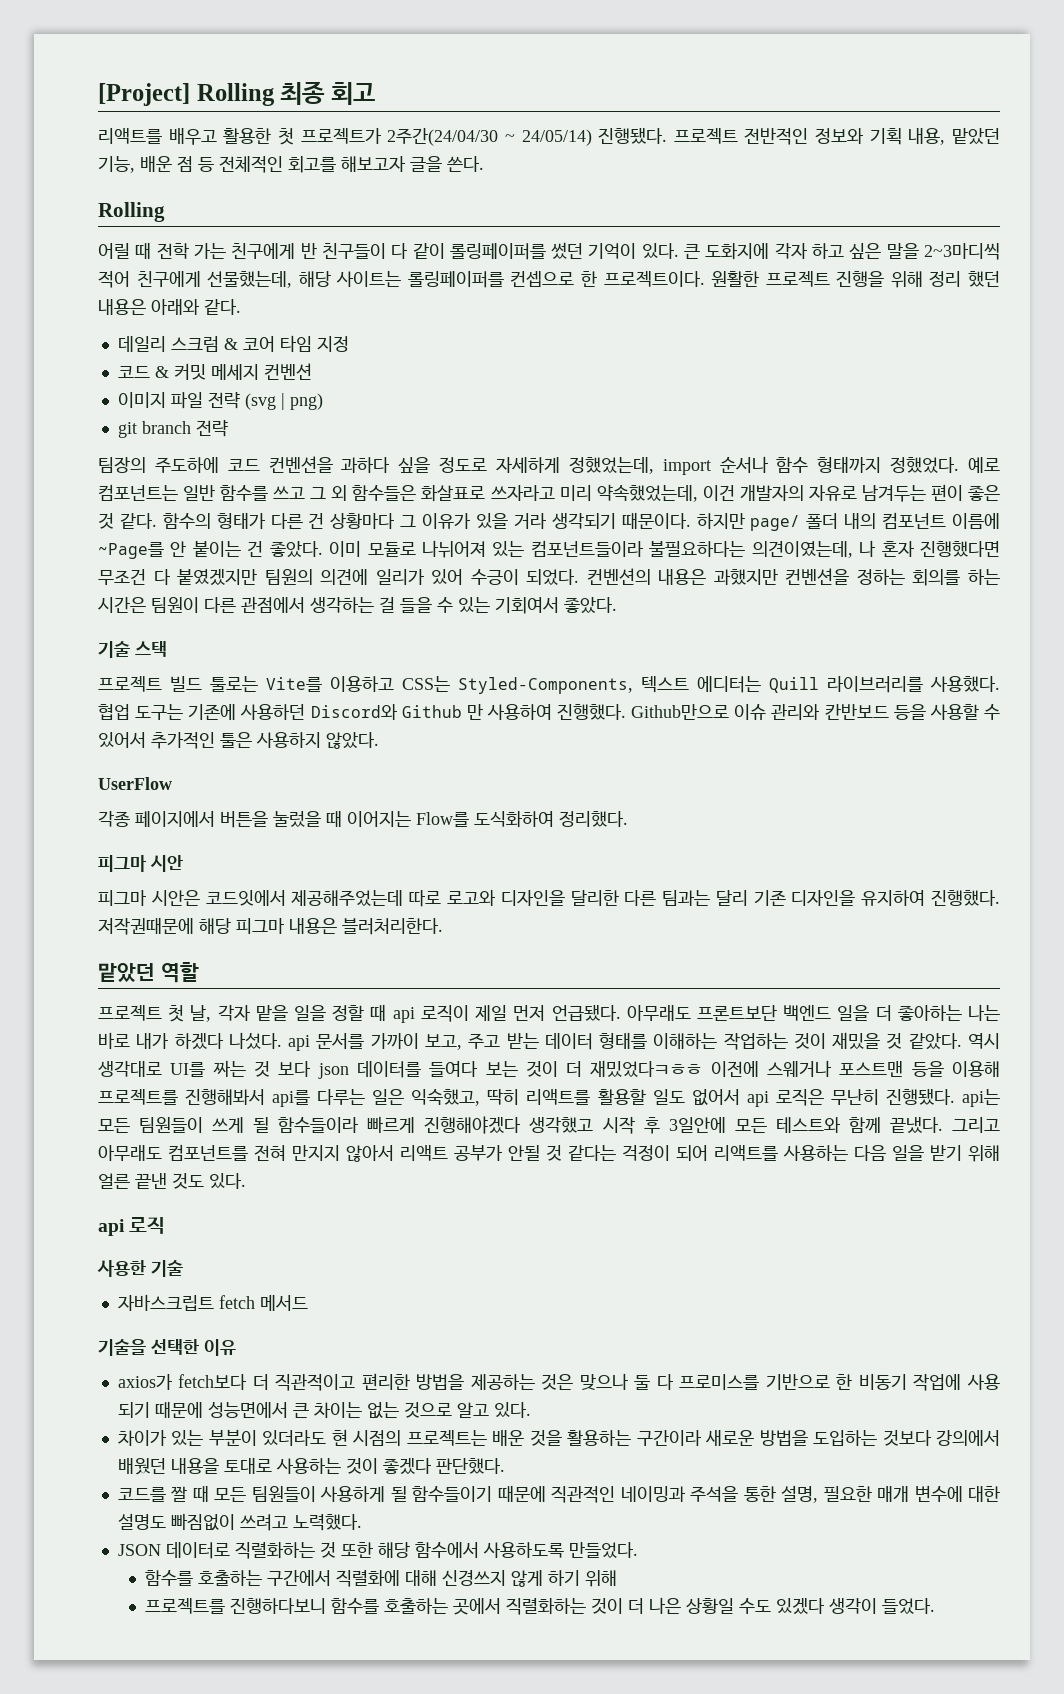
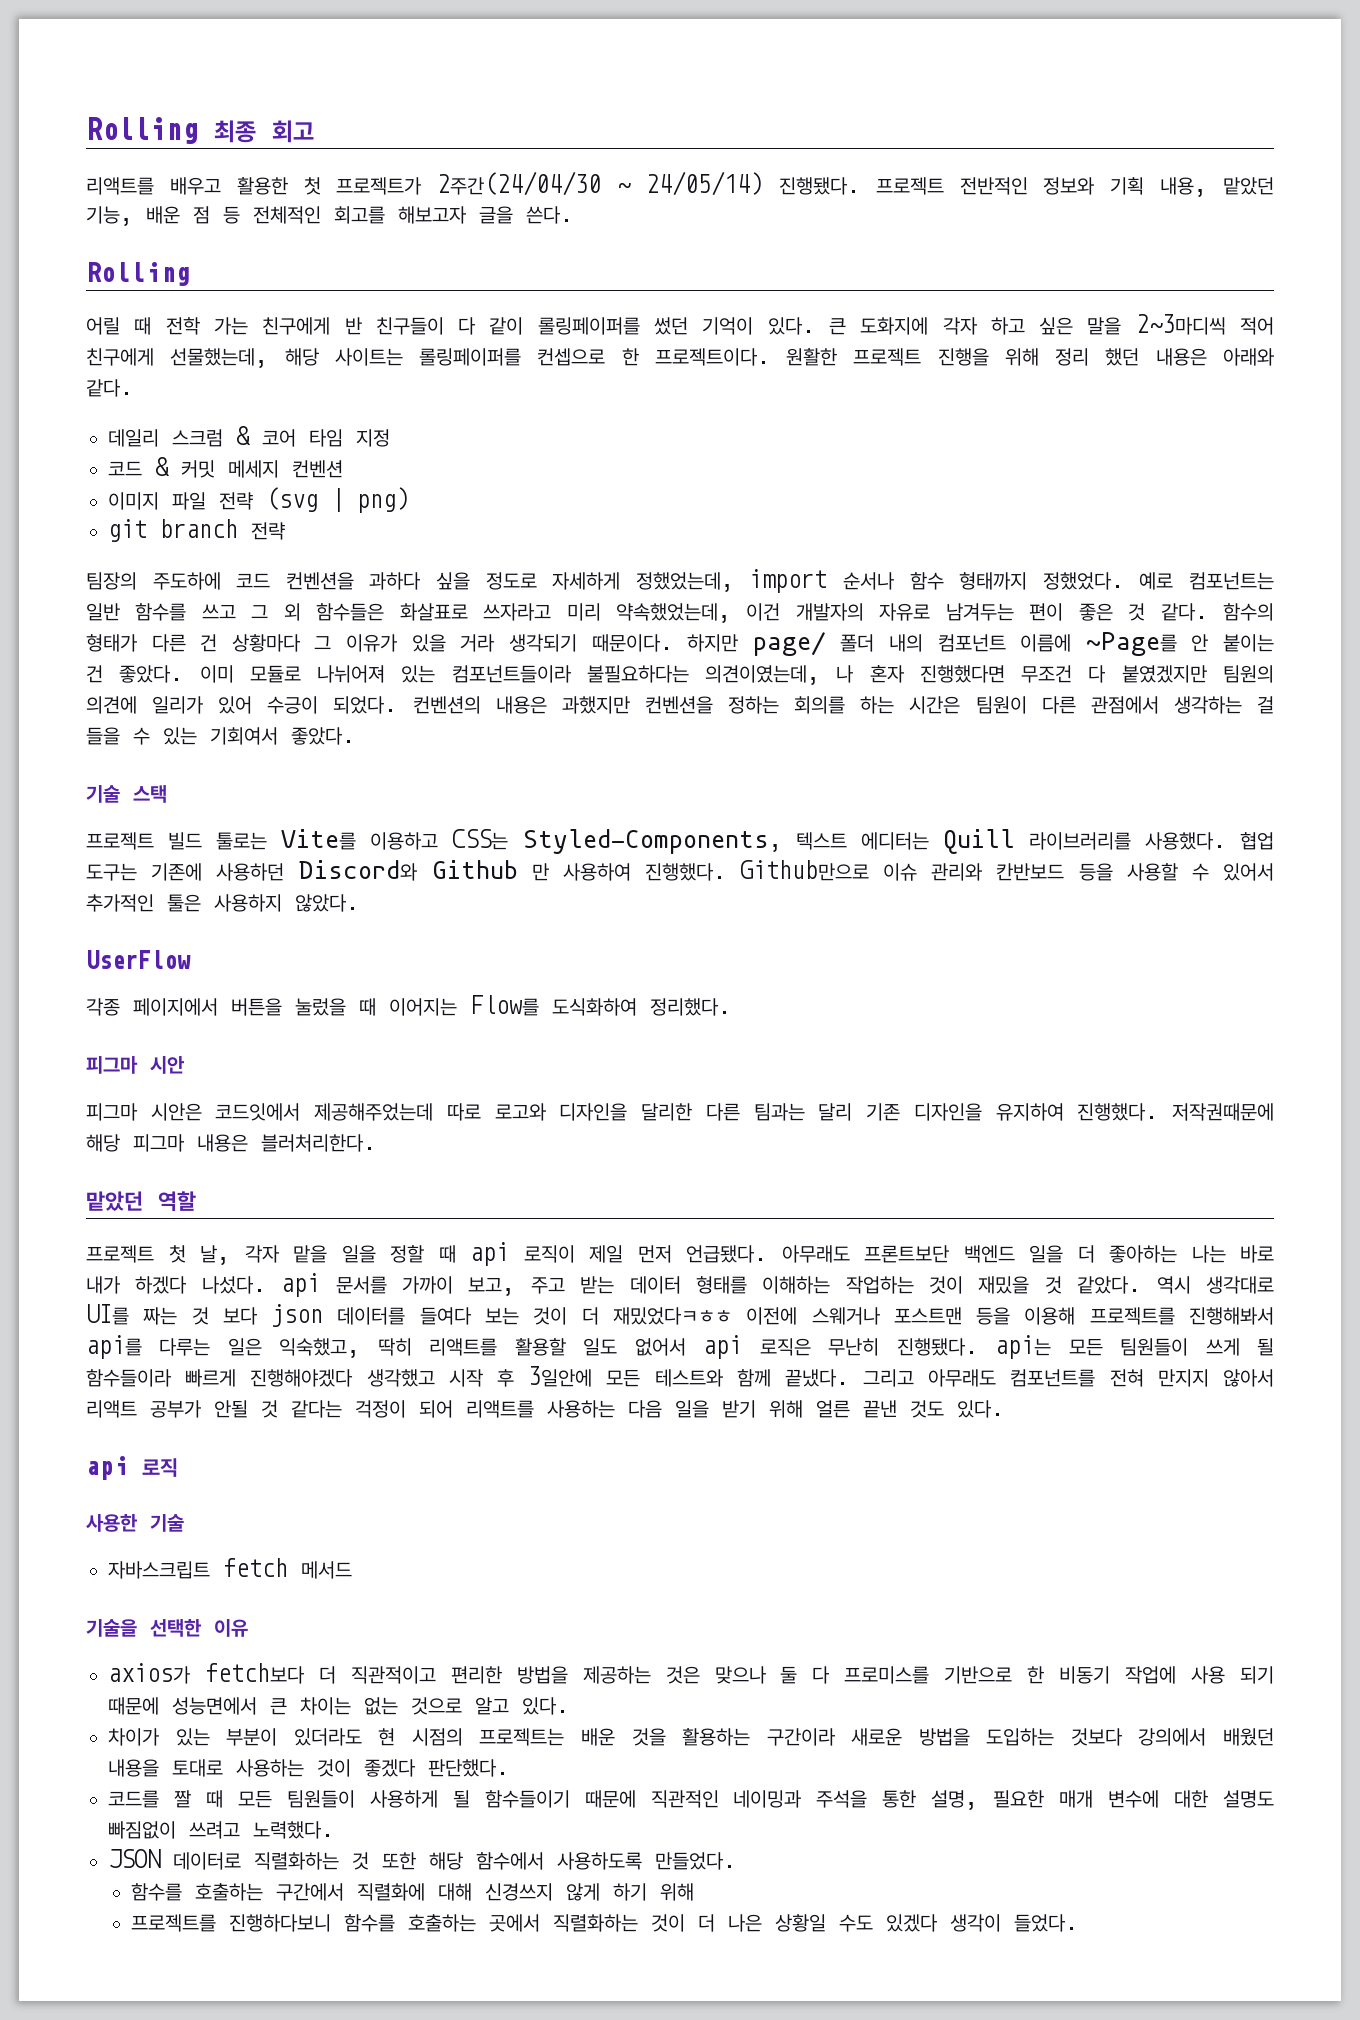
[98,83,190,106] [Project] -> (86, 130) none

